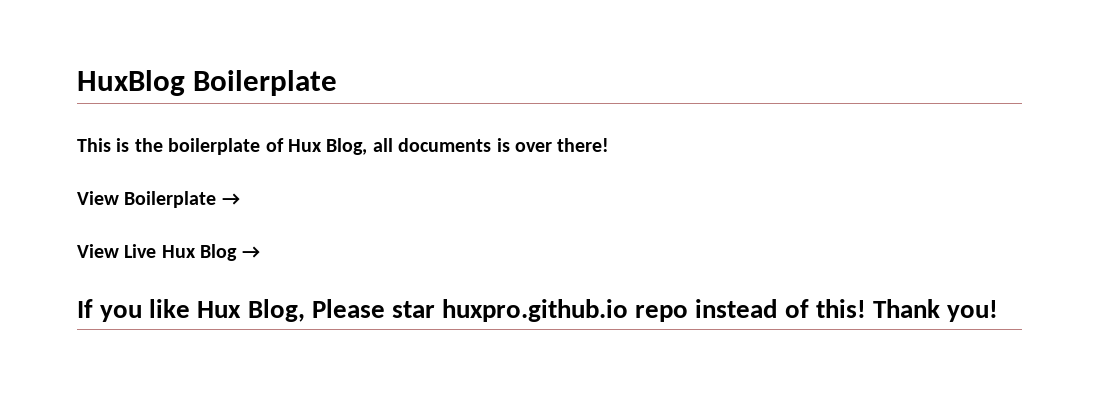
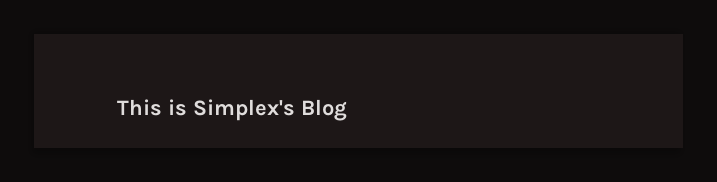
[77,70,338,96] [77,138,610,155] [77,191,240,208] [77,244,260,261] [77,299,999,322] HuxBlog Boilerplate // This is the boilerplate of Hux Blog, all documents is over there! // View Boilerplate → // View Live Hux Blog → // If you like Hux Blog, Please star huxpro.github.io repo instead of this! Thank you! -> [117,99,347,121] This is Simplex's Blog

